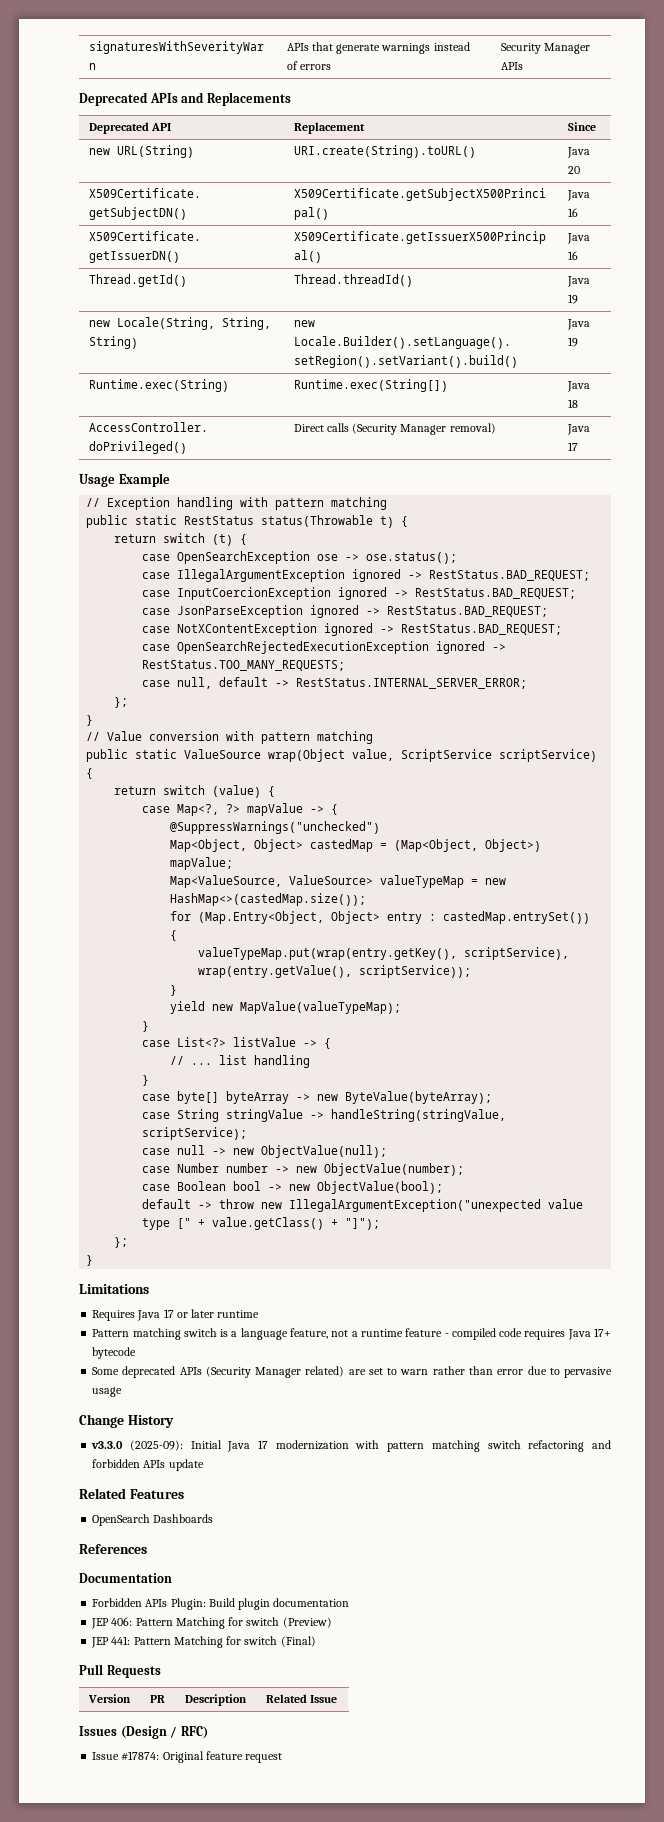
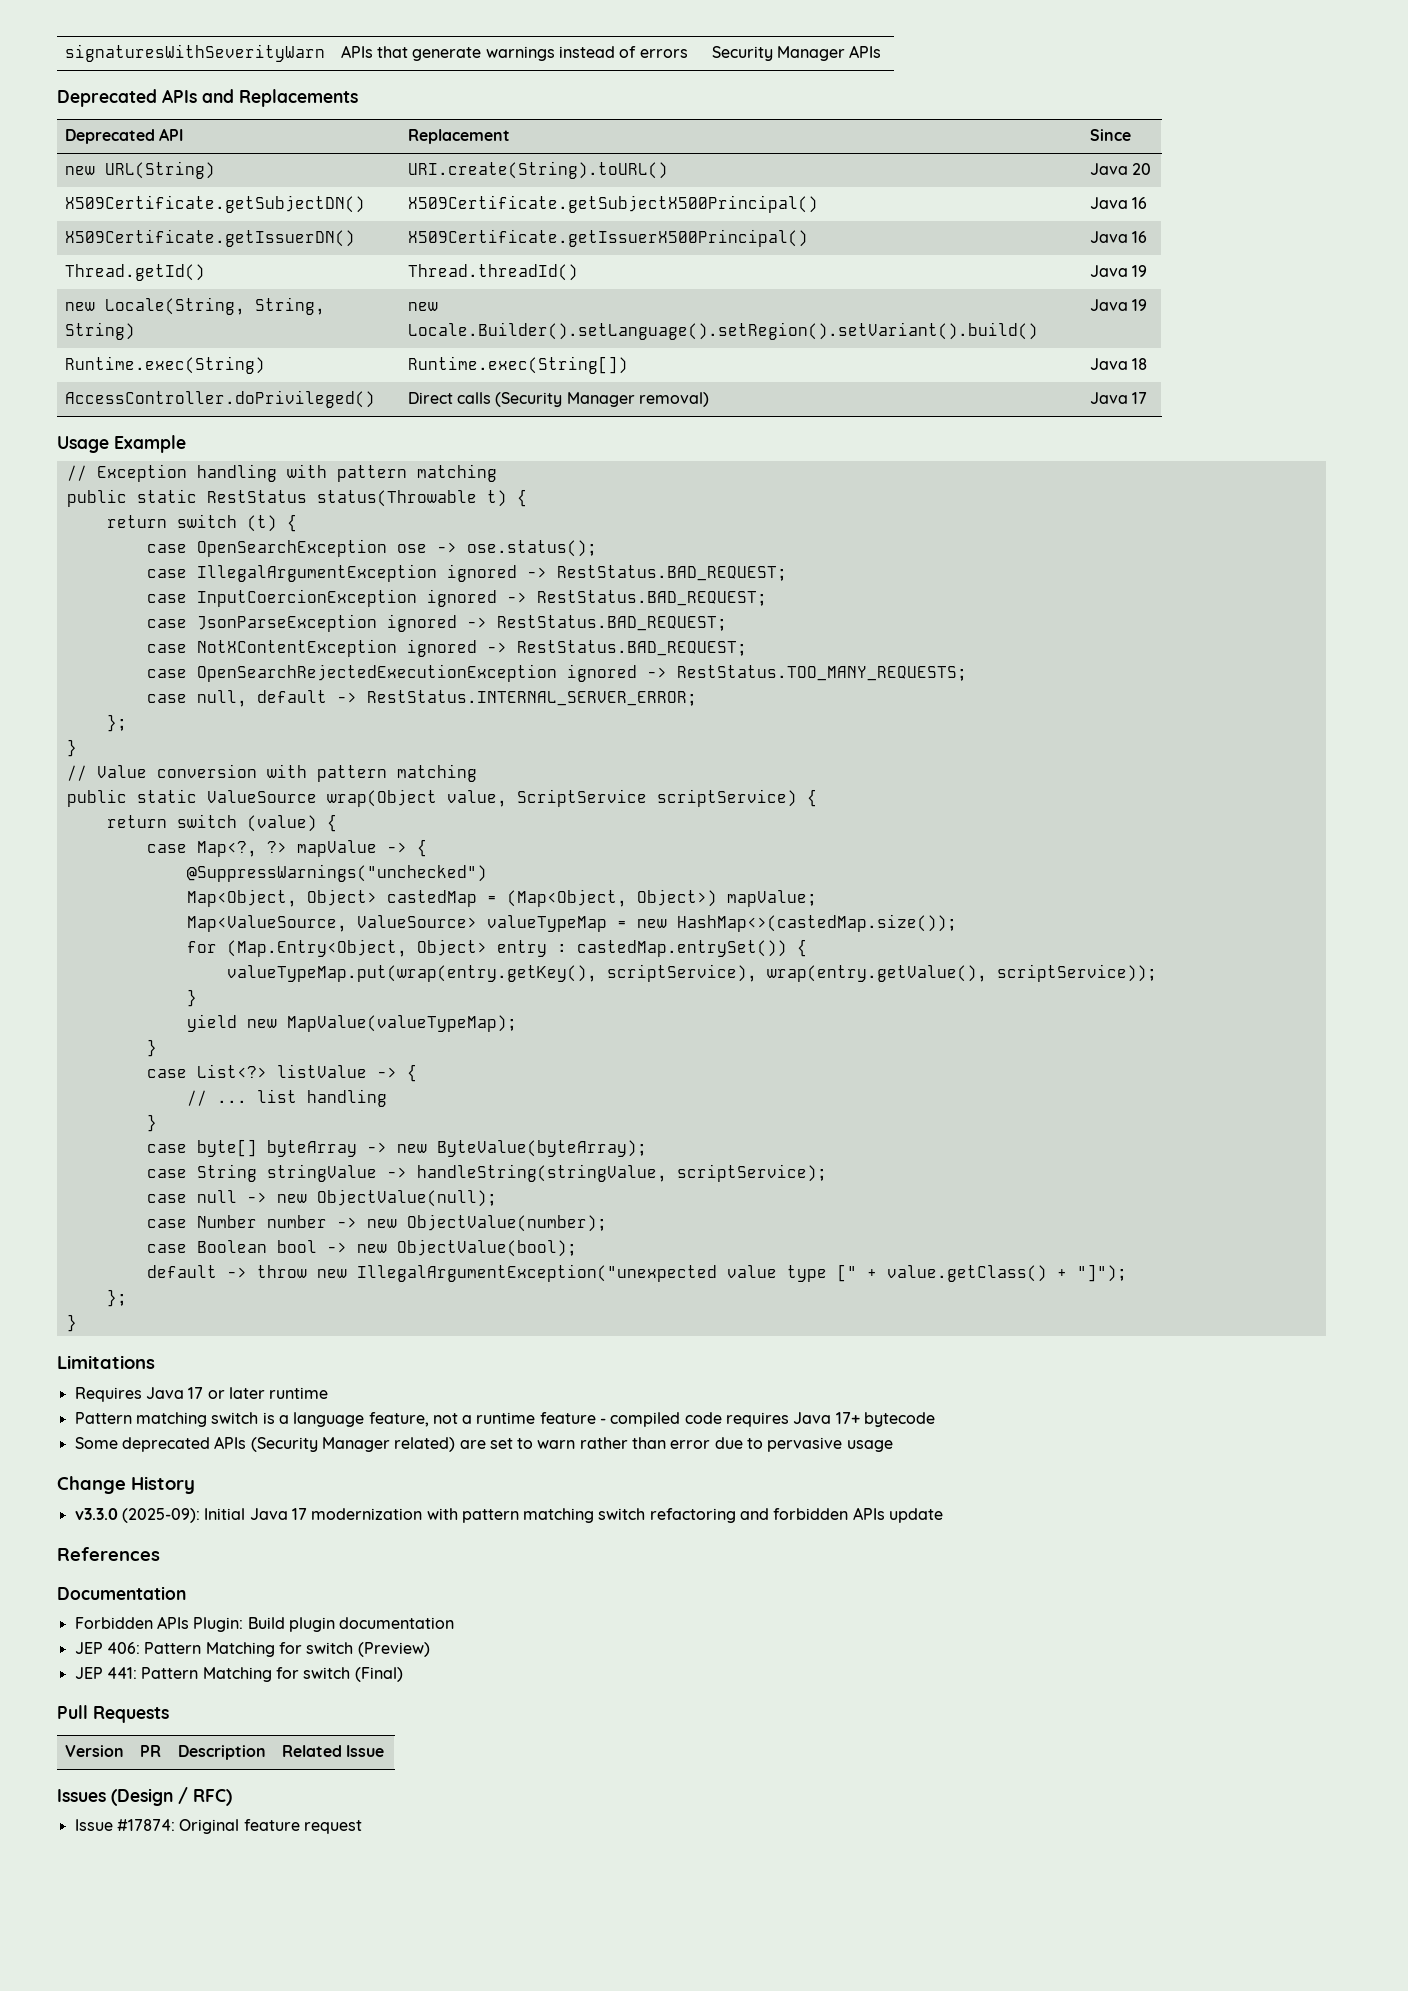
[79,1488,184,1499] [92,1514,214,1526] // Related Features // OpenSearch Dashboards -> (944, 1515) none

